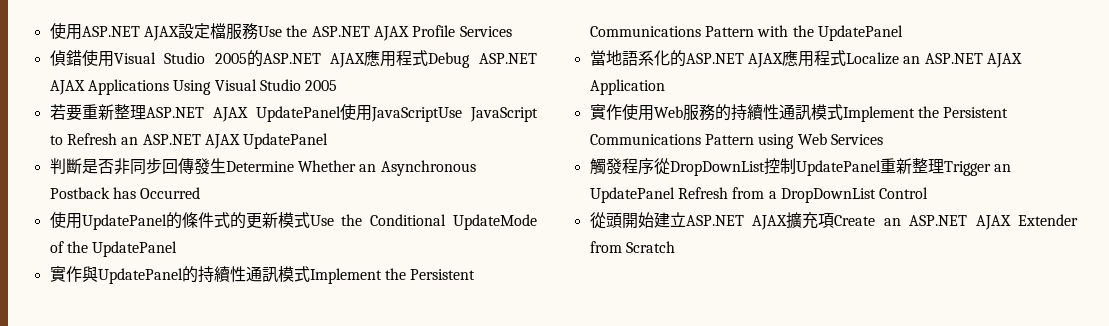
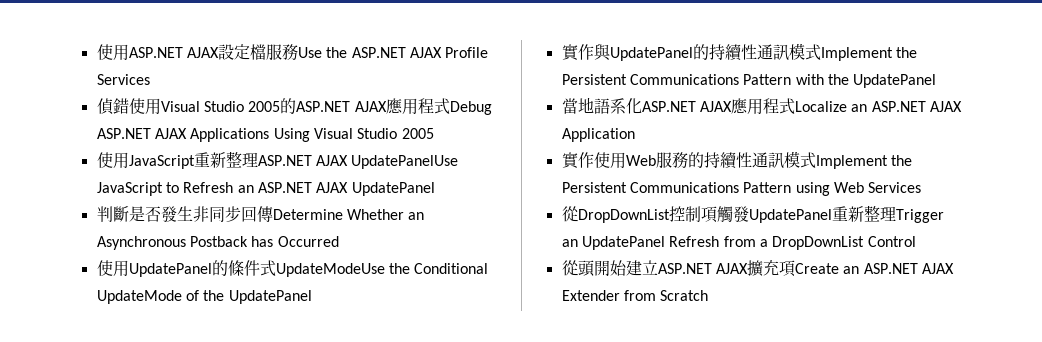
[49,104,82,121] 若要 -> [96,152,195,169] 使用JavaScript
[255,104,462,122] UpdatePanel使用JavaScriptUse -> [351,155,459,169] UpdatePanelUse
(114, 166) none -> [160,206,193,222] 發生
[193,158,226,175] 發生 -> (273, 214) none
[229,212,334,229] 的更新模式Use -> [275,263,385,277] UpdateModeUse
[669,50,686,67] 的 -> (642, 106) none
[589,158,654,175] 觸發程序 -> (922, 187) none
(796, 166) none -> [700,206,749,223] 項觸發

